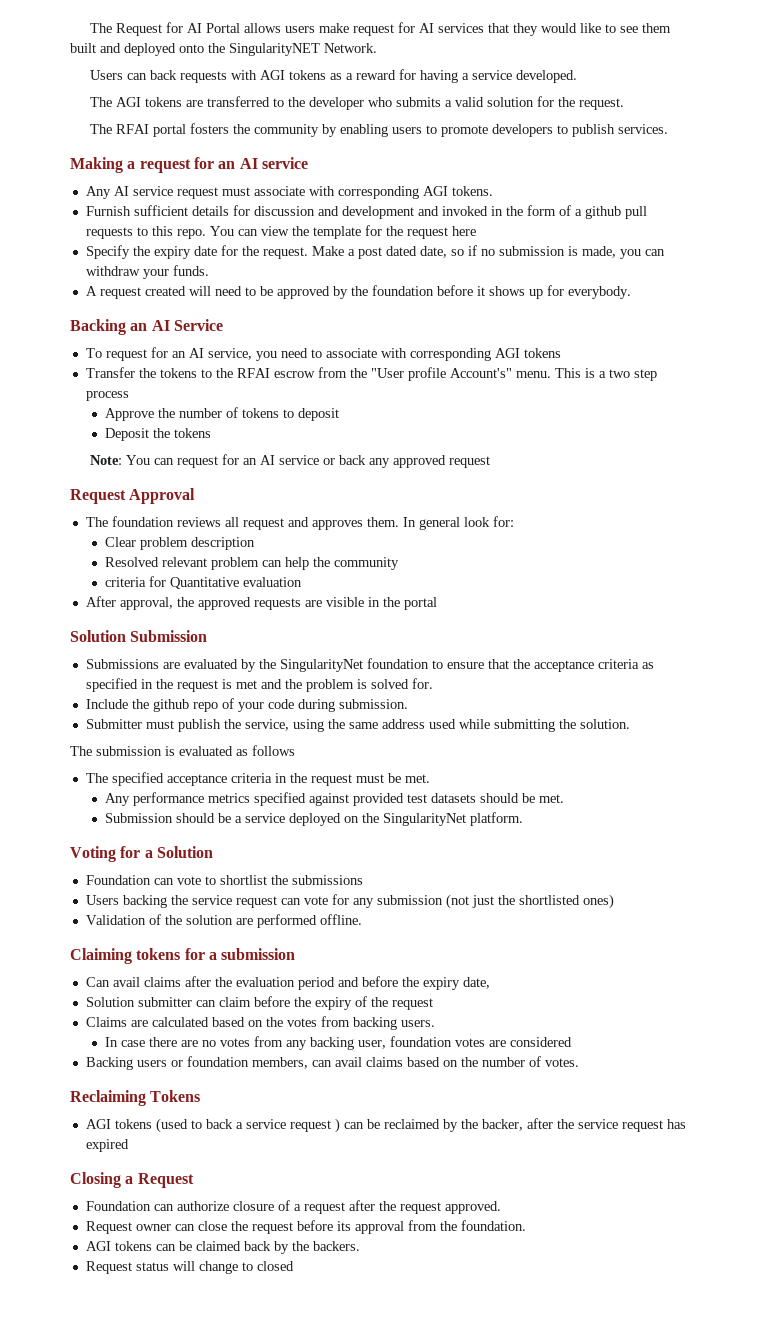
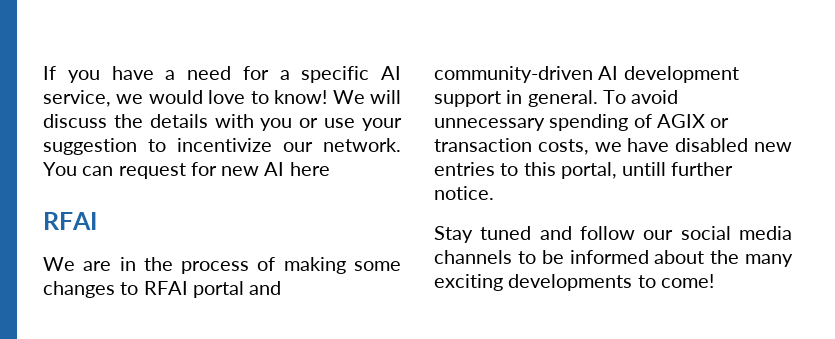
[90,22,672,36] [70,43,377,56] [90,69,578,83] [90,96,625,110] [90,123,669,137] [70,157,308,173] [85,186,493,199] [85,205,647,219] [85,225,476,239] [85,245,665,259] [85,265,209,279] [85,285,631,299] [70,319,223,335] [85,347,561,361] [85,367,657,381] [85,391,129,401] [105,407,340,421] [105,428,212,441] [90,454,491,468] [70,488,196,504] [85,516,514,530] [105,537,256,550] [105,557,400,570] [105,576,303,589] [85,596,437,610] [70,630,208,642] [85,658,654,672] [85,678,433,692] [85,698,408,712] [85,719,630,732] [70,745,295,756] [85,772,430,786] [105,792,565,806] [105,812,524,826] [70,846,213,862] [85,875,363,885] [85,894,614,909] [85,914,362,928] [70,948,296,964] [85,976,490,990] [85,996,433,1010] [85,1016,435,1030] [105,1036,573,1050] [85,1056,579,1070] [70,1090,201,1106] [85,1118,686,1133] [85,1139,129,1152] [70,1172,194,1188] [85,1200,501,1214] [85,1220,526,1234] [85,1241,360,1254] [85,1261,294,1274] The Request for AI Portal allows users make request for AI services that they would like to see them built and deployed onto the SingularityNET Network. // Users can back requests with AGI tokens as a reward for having a service developed. // The AGI tokens are transferred to the developer who submits a valid solution for the request. // The RFAI portal fosters the community by enabling users to promote developers to publish services. // Making a request for an AI service // Any AI service request must associate with corresponding AGI tokens. // Furnish sufficient details for discussion and development and invoked in the form of a github pull requests to this repo. You can view the template for the request here // Specify the expiry date for the request. Make a post dated date, so if no submission is made, you can withdraw your funds. // A request created will need to be approved by the foundation before it shows up for everybody. // Backing an AI Service // To request for an AI service, you need to associate with corresponding AGI tokens // Transfer the tokens to the RFAI escrow from the "User profile Account's" menu. This is a two step process // Approve the number of tokens to deposit // Deposit the tokens // Note: You can request for an AI service or back any approved request // Request Approval // The foundation reviews all request and approves them. In general look for: // Clear problem description // Resolved relevant problem can help the community // criteria for Quantitative evaluation // After approval, the approved requests are visible in the portal // Solution Submission // Submissions are evaluated by the SingularityNet foundation to ensure that the acceptance criteria as specified in the request is met and the problem is solved for. // Include the github repo of your code during submission. // Submitter must publish the service, using the same address used while submitting the solution. // The submission is evaluated as follows // The specified acceptance criteria in the request must be met. // Any performance metrics specified against provided test datasets should be met. // Submission should be a service deployed on the SingularityNet platform. // Voting for a Solution // Foundation can vote to shortlist the submissions // Users backing the service request can vote for any submission (not just the shortlisted ones) // Validation of the solution are performed offline. // Claiming tokens for a submission // Can avail claims after the evaluation period and before the expiry date, // Solution submitter can claim before the expiry of the request // Claims are calculated based on the votes from backing users. // In case there are no votes from any backing user, foundation votes are considered // Backing users or foundation members, can avail claims based on the number of votes. // Reclaiming Tokens // AGI tokens (used to back a service request ) can be reclaimed by the backer, after the service request has expired // Closing a Request // Foundation can authorize closure of a request after the request approved. // Request owner can close the request before its approval from the foundation. // AGI tokens can be claimed back by the backers. // Request status will change to closed -> [43,66,401,83] [43,90,401,107] [43,114,402,131] [43,138,401,155] [43,162,330,179] [43,212,97,230] [43,257,401,274] [43,281,282,298] [434,66,739,83] [434,90,679,107] [434,114,730,131] [434,138,792,155] [434,162,734,179] [434,186,494,200] [434,226,792,243] [434,250,793,267] [434,274,714,291] If you have a need for a specific AI service, we would love to know! We will discuss the details with you or use your suggestion to incentivize our network. You can request for new AI here // RFAI // We are in the process of making some changes to RFAI portal and community-driven AI development support in general. To avoid unnecessary spending of AGIX or transaction costs, we have disabled new entries to this portal, untill further notice. // Stay tuned and follow our social media channels to be informed about the many exciting developments to come!

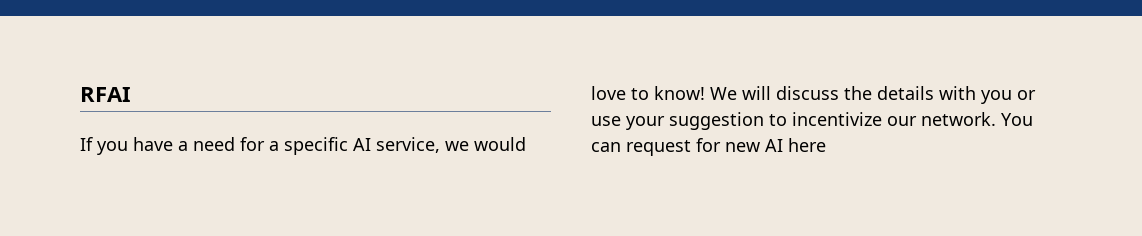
(43, 73) none -> [80,87,131,102] RFAI //
[43,212,97,230] [43,257,401,274] [43,281,282,298] [434,66,739,83] [434,90,679,107] [434,114,730,131] [434,138,792,155] [434,162,734,179] [434,186,494,200] [434,226,792,243] [434,250,793,267] [434,274,714,291] // RFAI // We are in the process of making some changes to RFAI portal and community-driven AI development support in general. To avoid unnecessary spending of AGIX or transaction costs, we have disabled new entries to this portal, untill further notice. // Stay tuned and follow our social media channels to be informed about the many exciting developments to come! -> (826, 145) none

